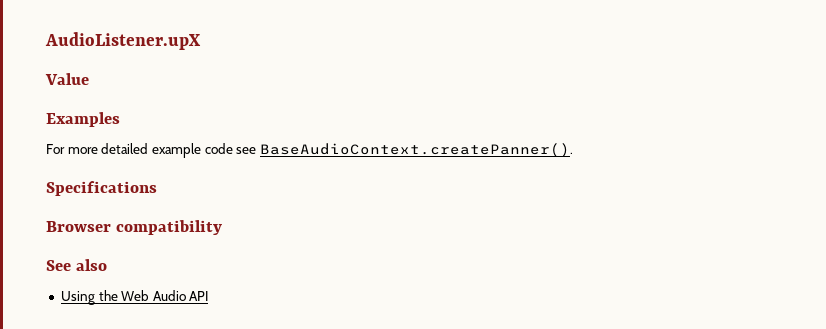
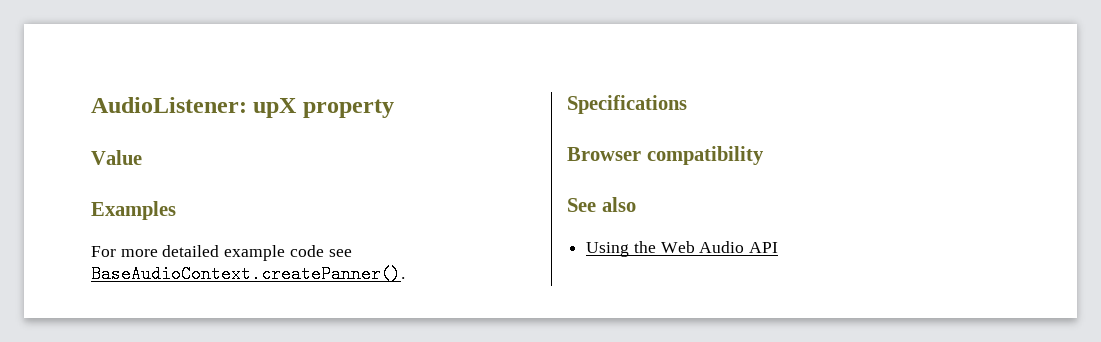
[45,32,201,50] AudioListener.upX -> [91,97,394,118] AudioListener: upX property

